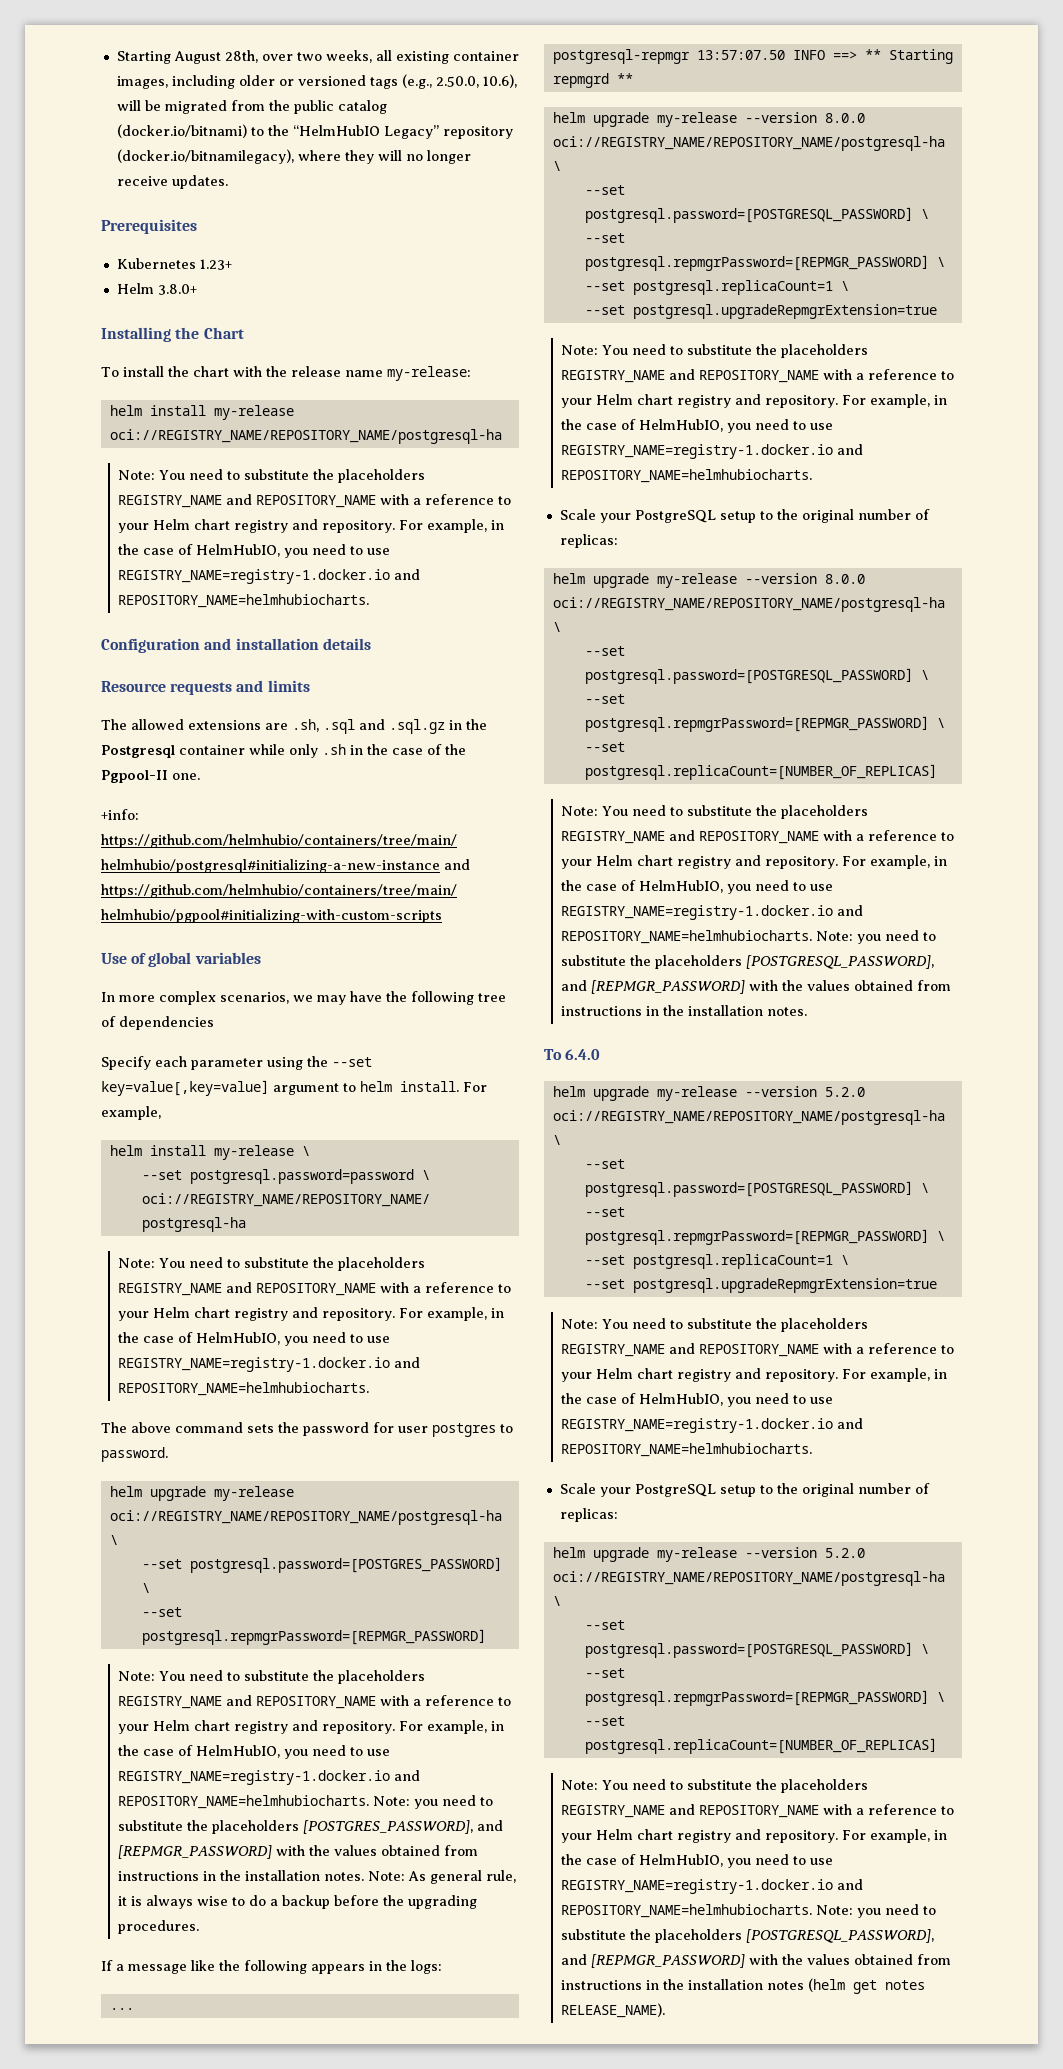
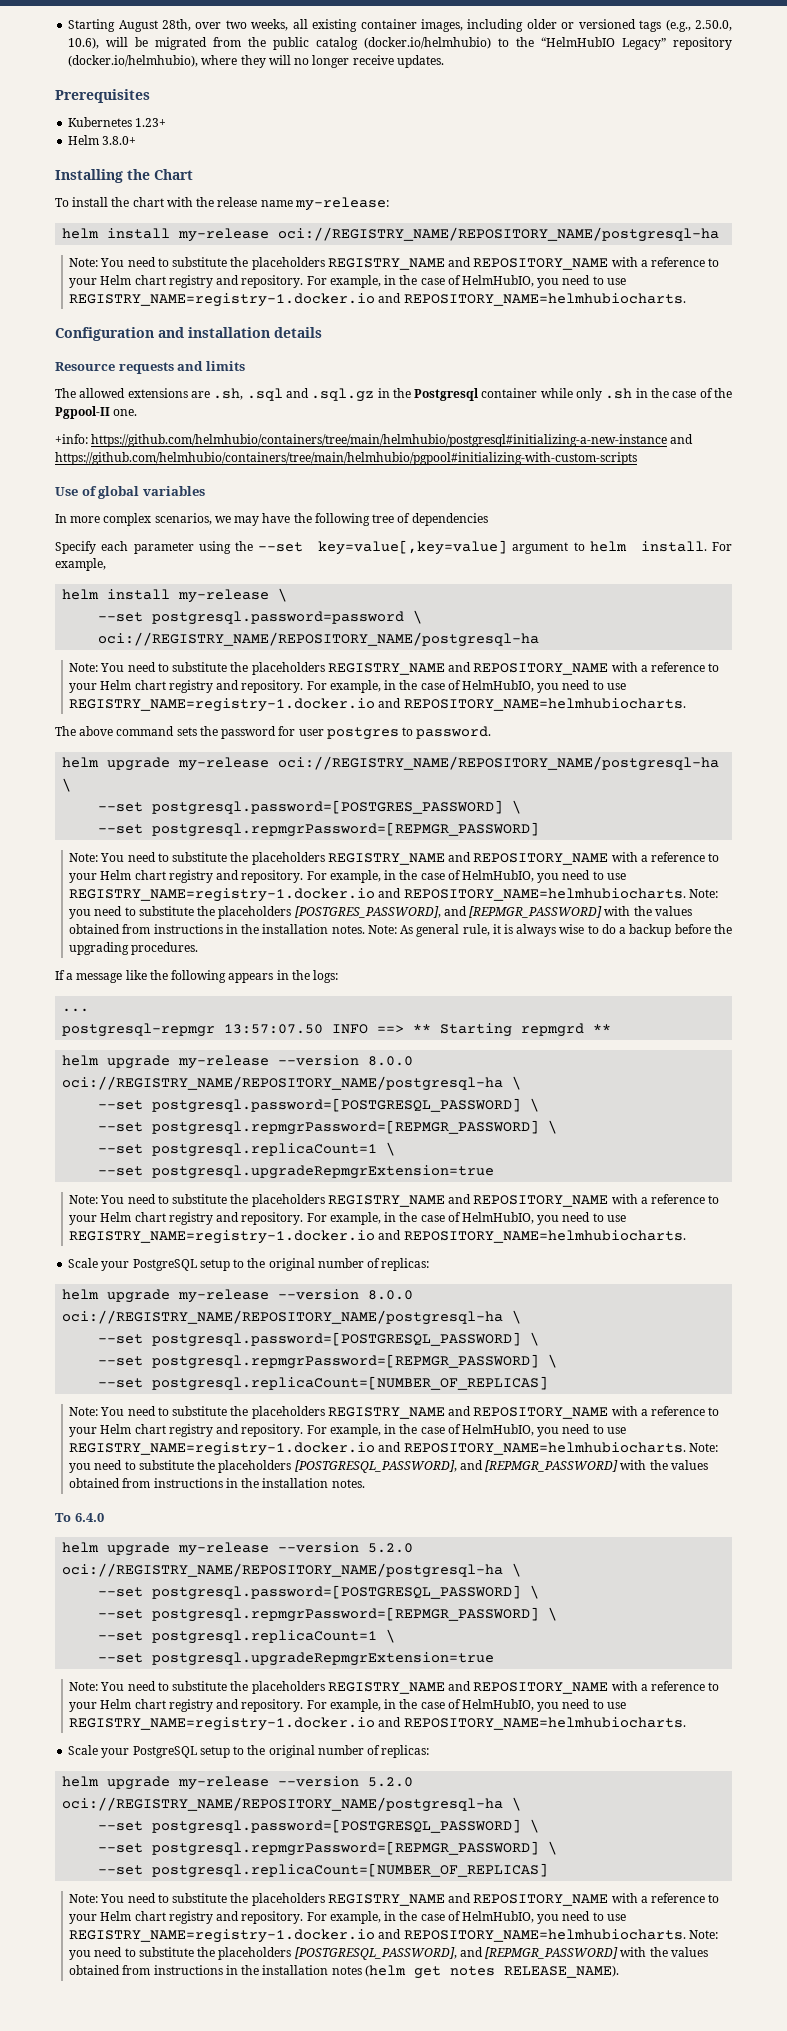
[116,124,247,138] (docker.io/bitnami) -> [364,37,492,49] (docker.io/helmhubio)
[116,149,294,164] (docker.io/bitnamilegacy), -> [68,55,199,67] (docker.io/helmhubio),

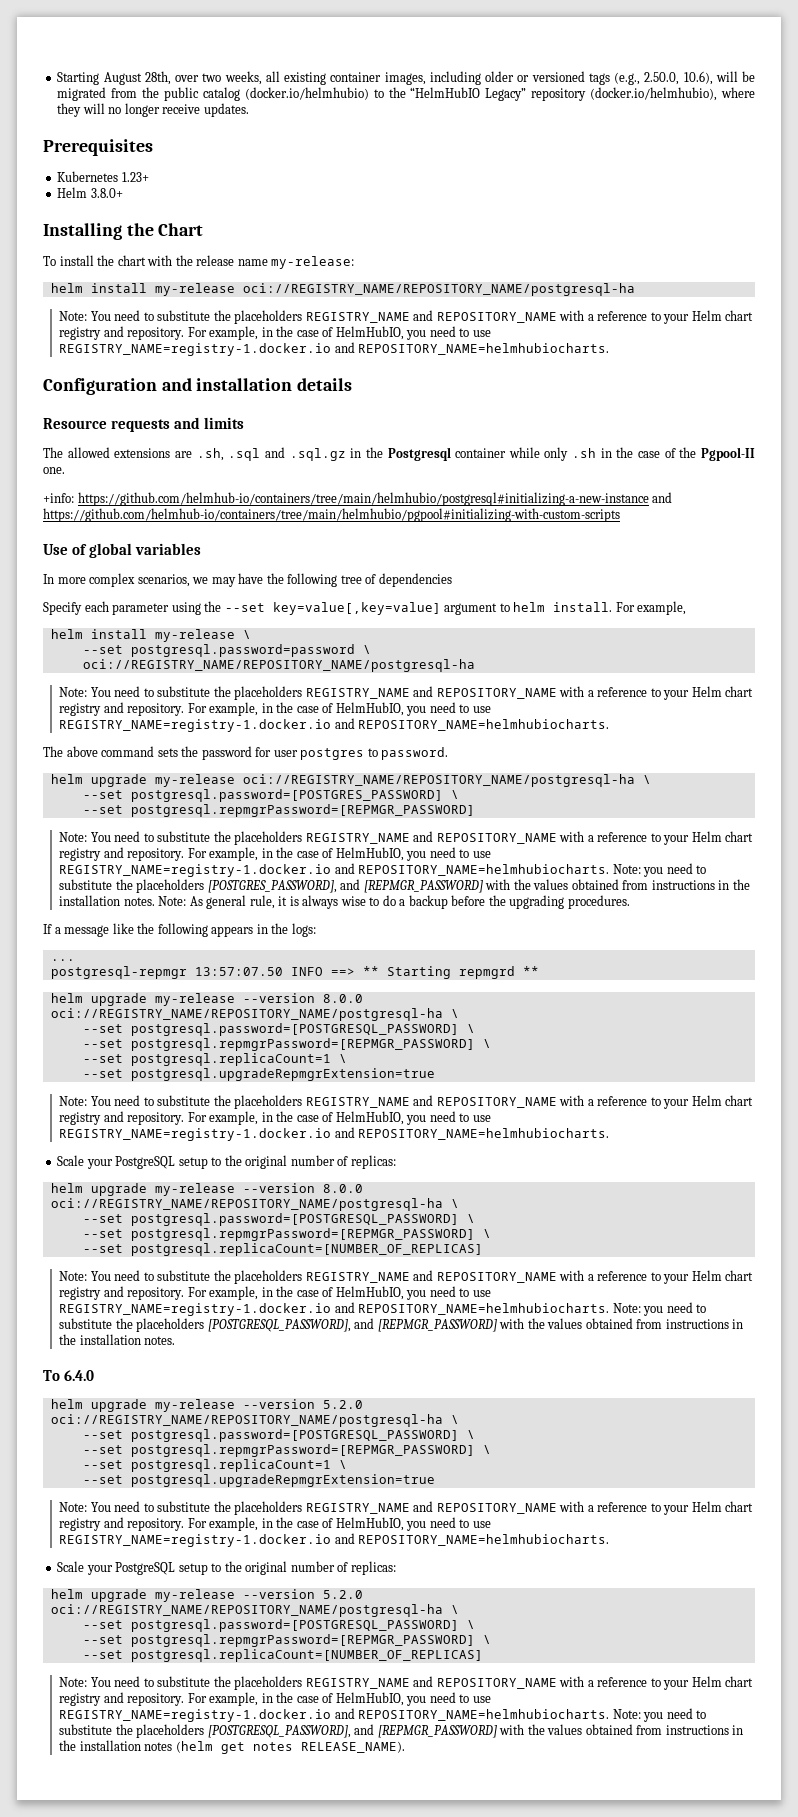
[91,434,694,447] [55,452,637,465] https://github.com/helmhubio/containers/tree/main/helmhubio/postgresql#initializing-a-new-instance and https://github.com/helmhubio/containers/tree/main/helmhubio/pgpool#initializing-with-custom-scripts -> [77,492,673,506] [43,508,620,522] https://github.com/helmhub-io/containers/tree/main/helmhubio/postgresql#initializing-a-new-instance and https://github.com/helmhub-io/containers/tree/main/helmhubio/pgpool#initializing-with-custom-scripts

